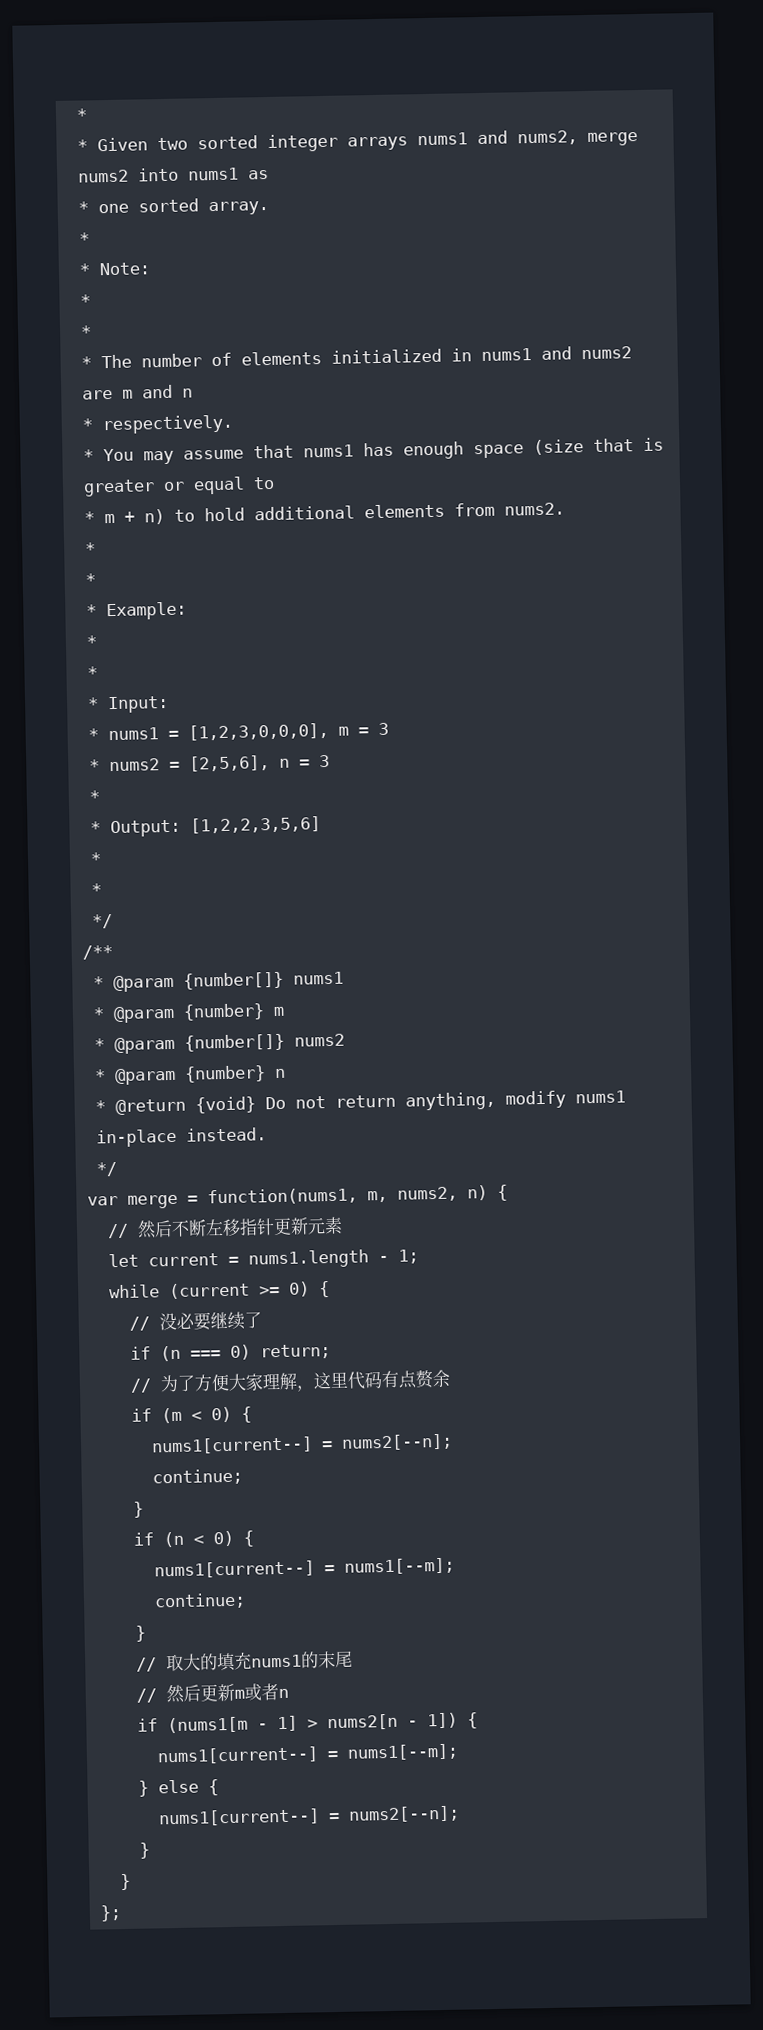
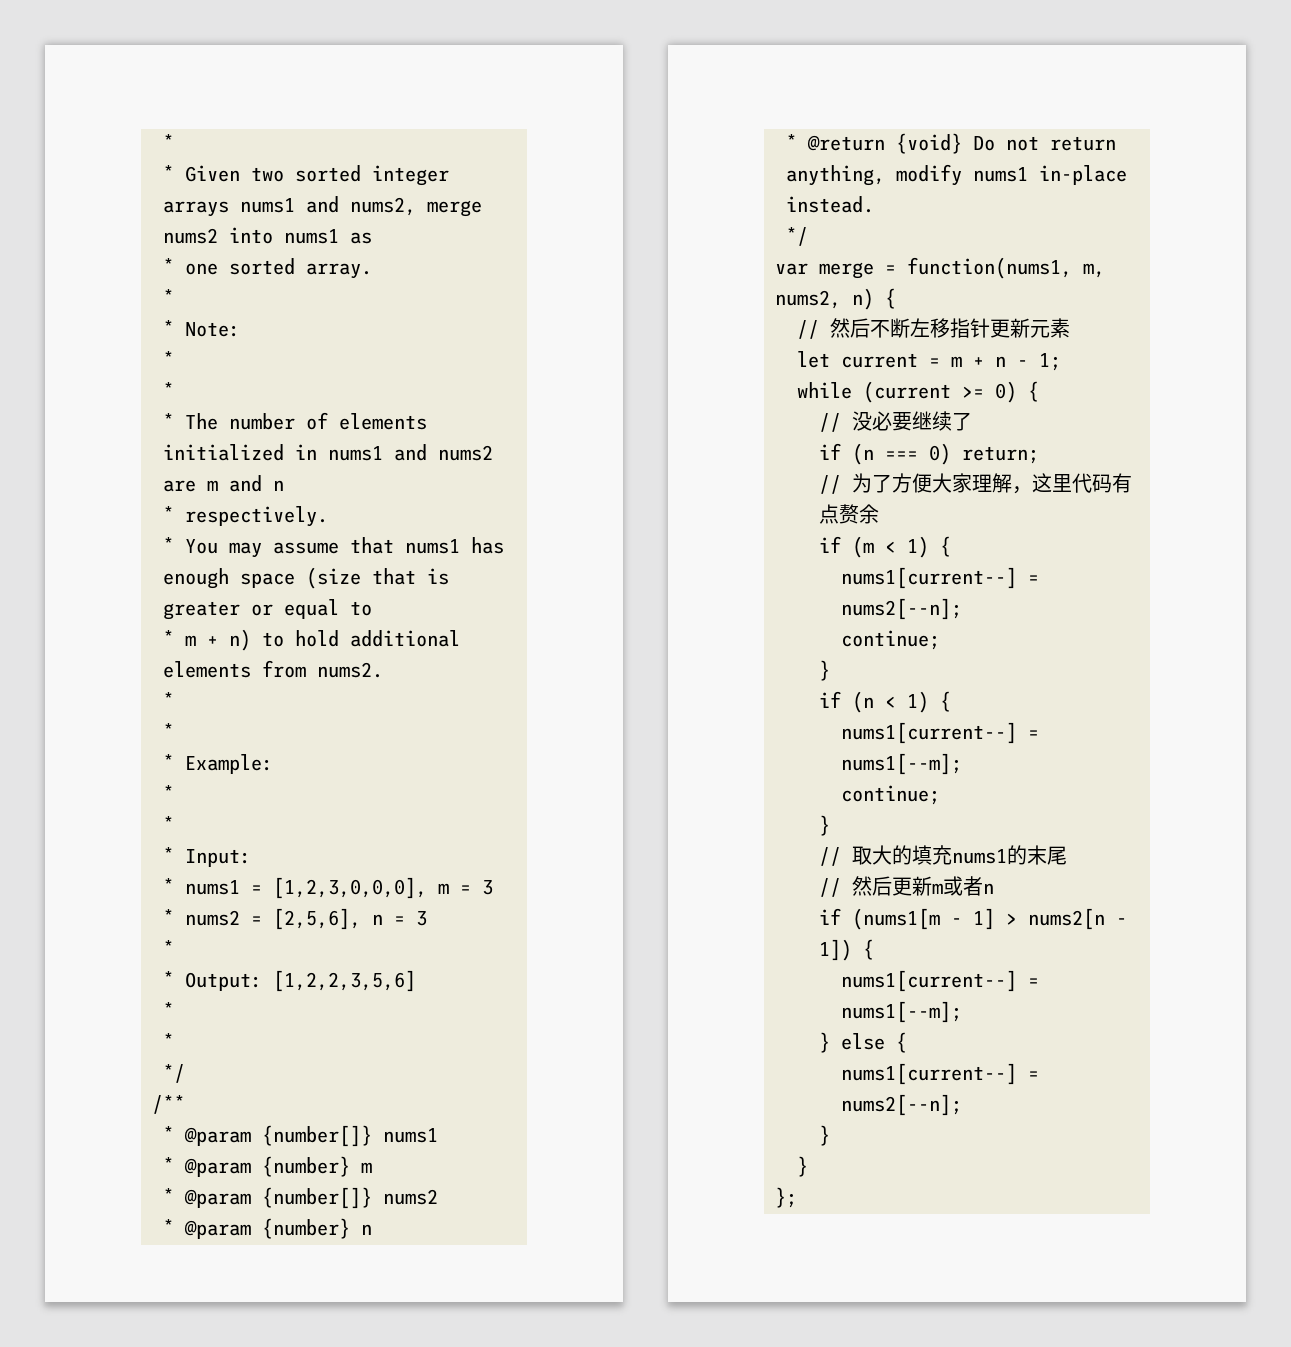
[247,1249,369,1269] nums1.length -> [951,356,1007,367] m + n
[210,1406,232,1423] 0) -> [907,536,930,558] 1)
[212,1530,234,1547] 0) -> [907,691,930,713] 1)

